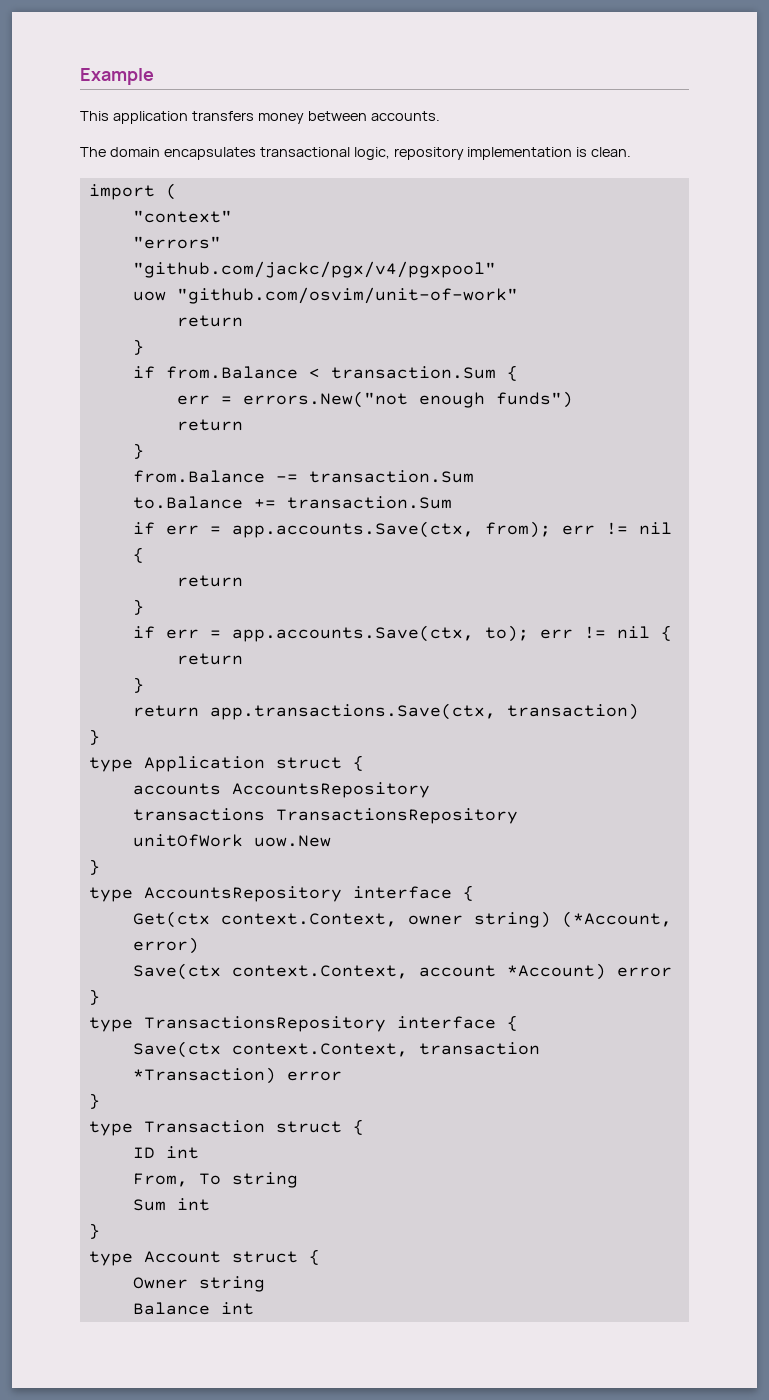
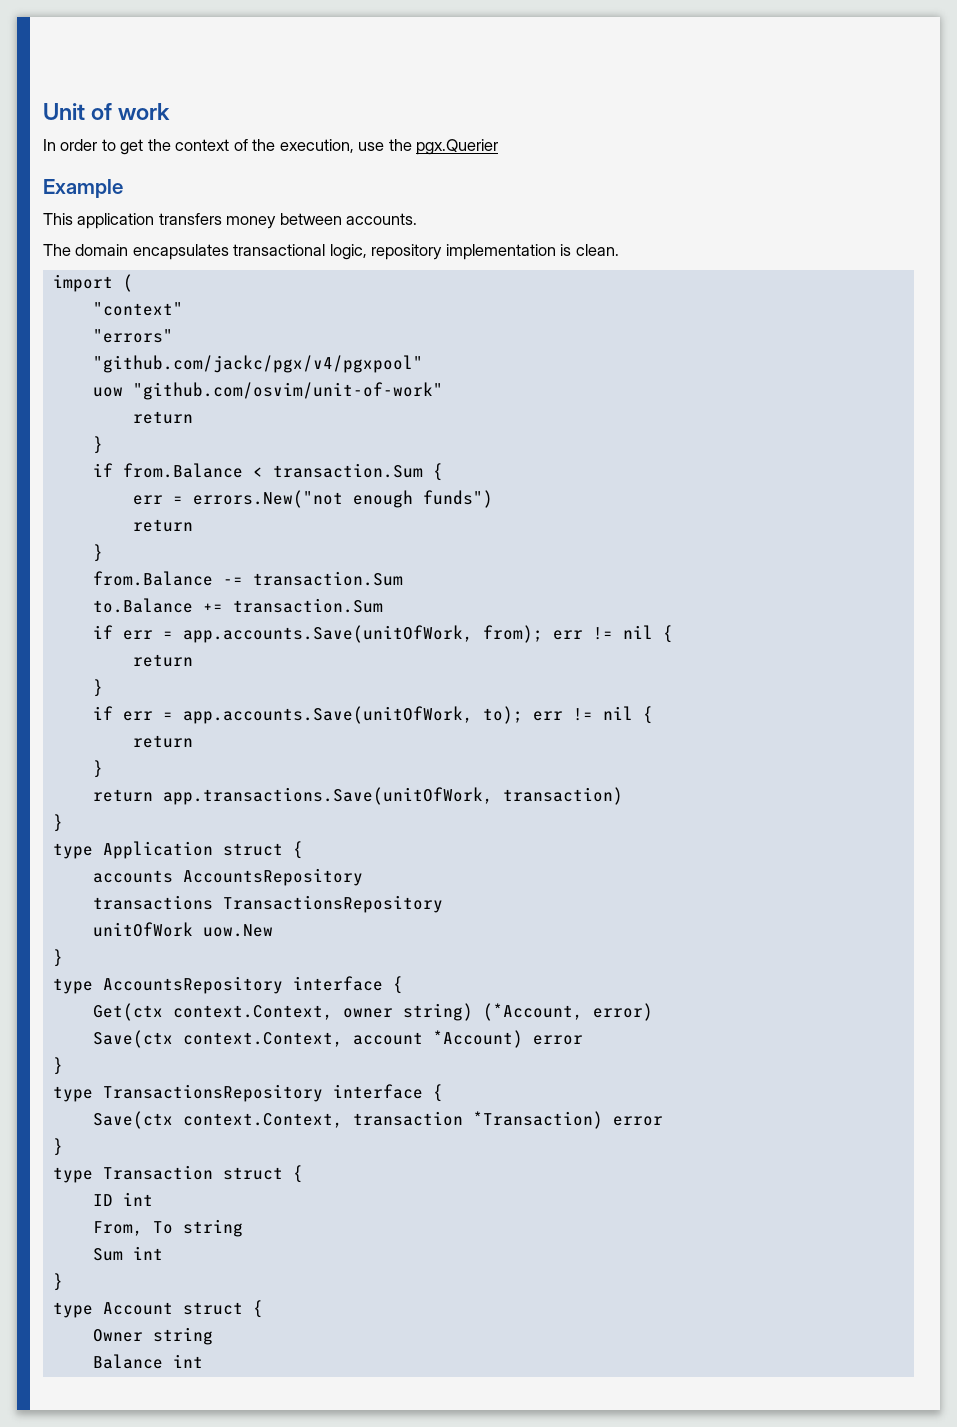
(80, 76) none -> [43,103,171,120] [43,139,499,155] Unit of work // In order to get the context of the execution, use the pgx.Querier //
[231,521,474,538] app.accounts.Save(ctx, -> [182,625,473,643] app.accounts.Save(unitOfWork,
[231,625,474,642] app.accounts.Save(ctx, -> [182,706,473,724] app.accounts.Save(unitOfWork,
[209,703,496,720] app.transactions.Save(ctx, -> [162,787,493,805] app.transactions.Save(unitOfWork,

